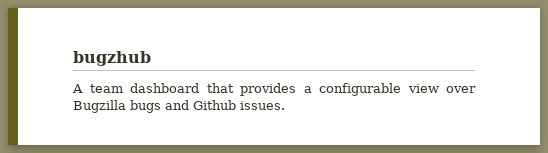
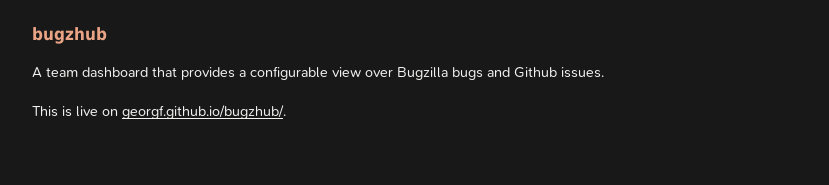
(285, 105) none -> [32,105,286,119] // This is live on georgf.github.io/bugzhub/.

